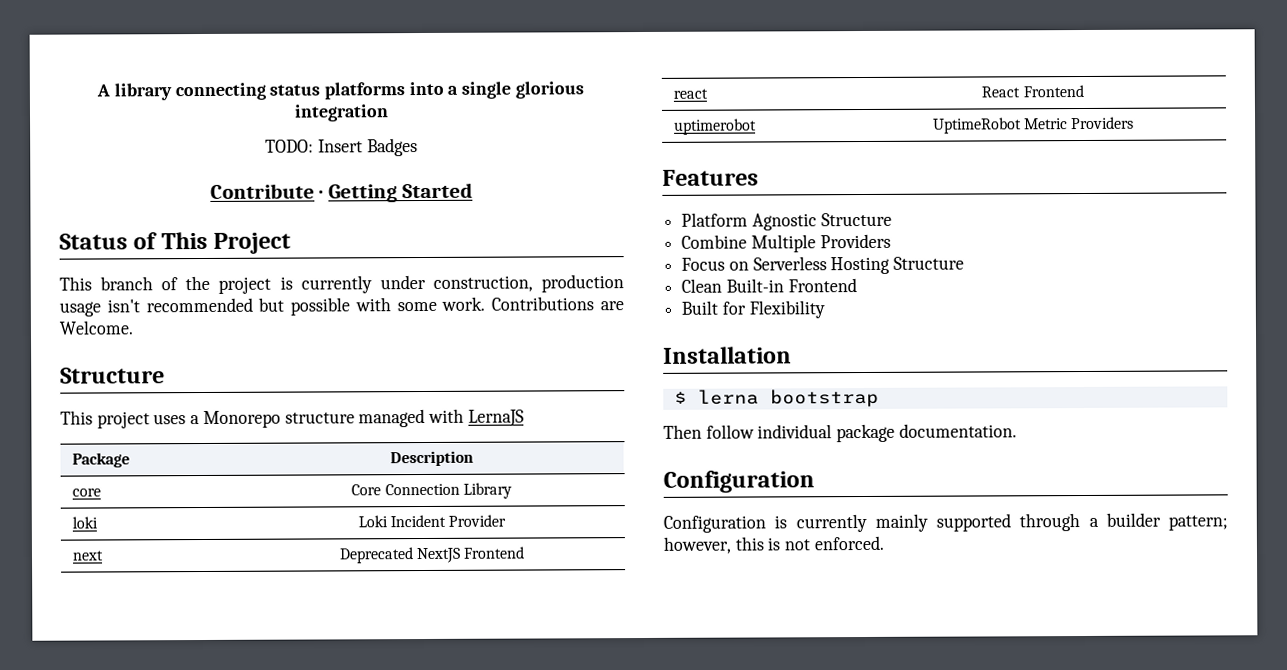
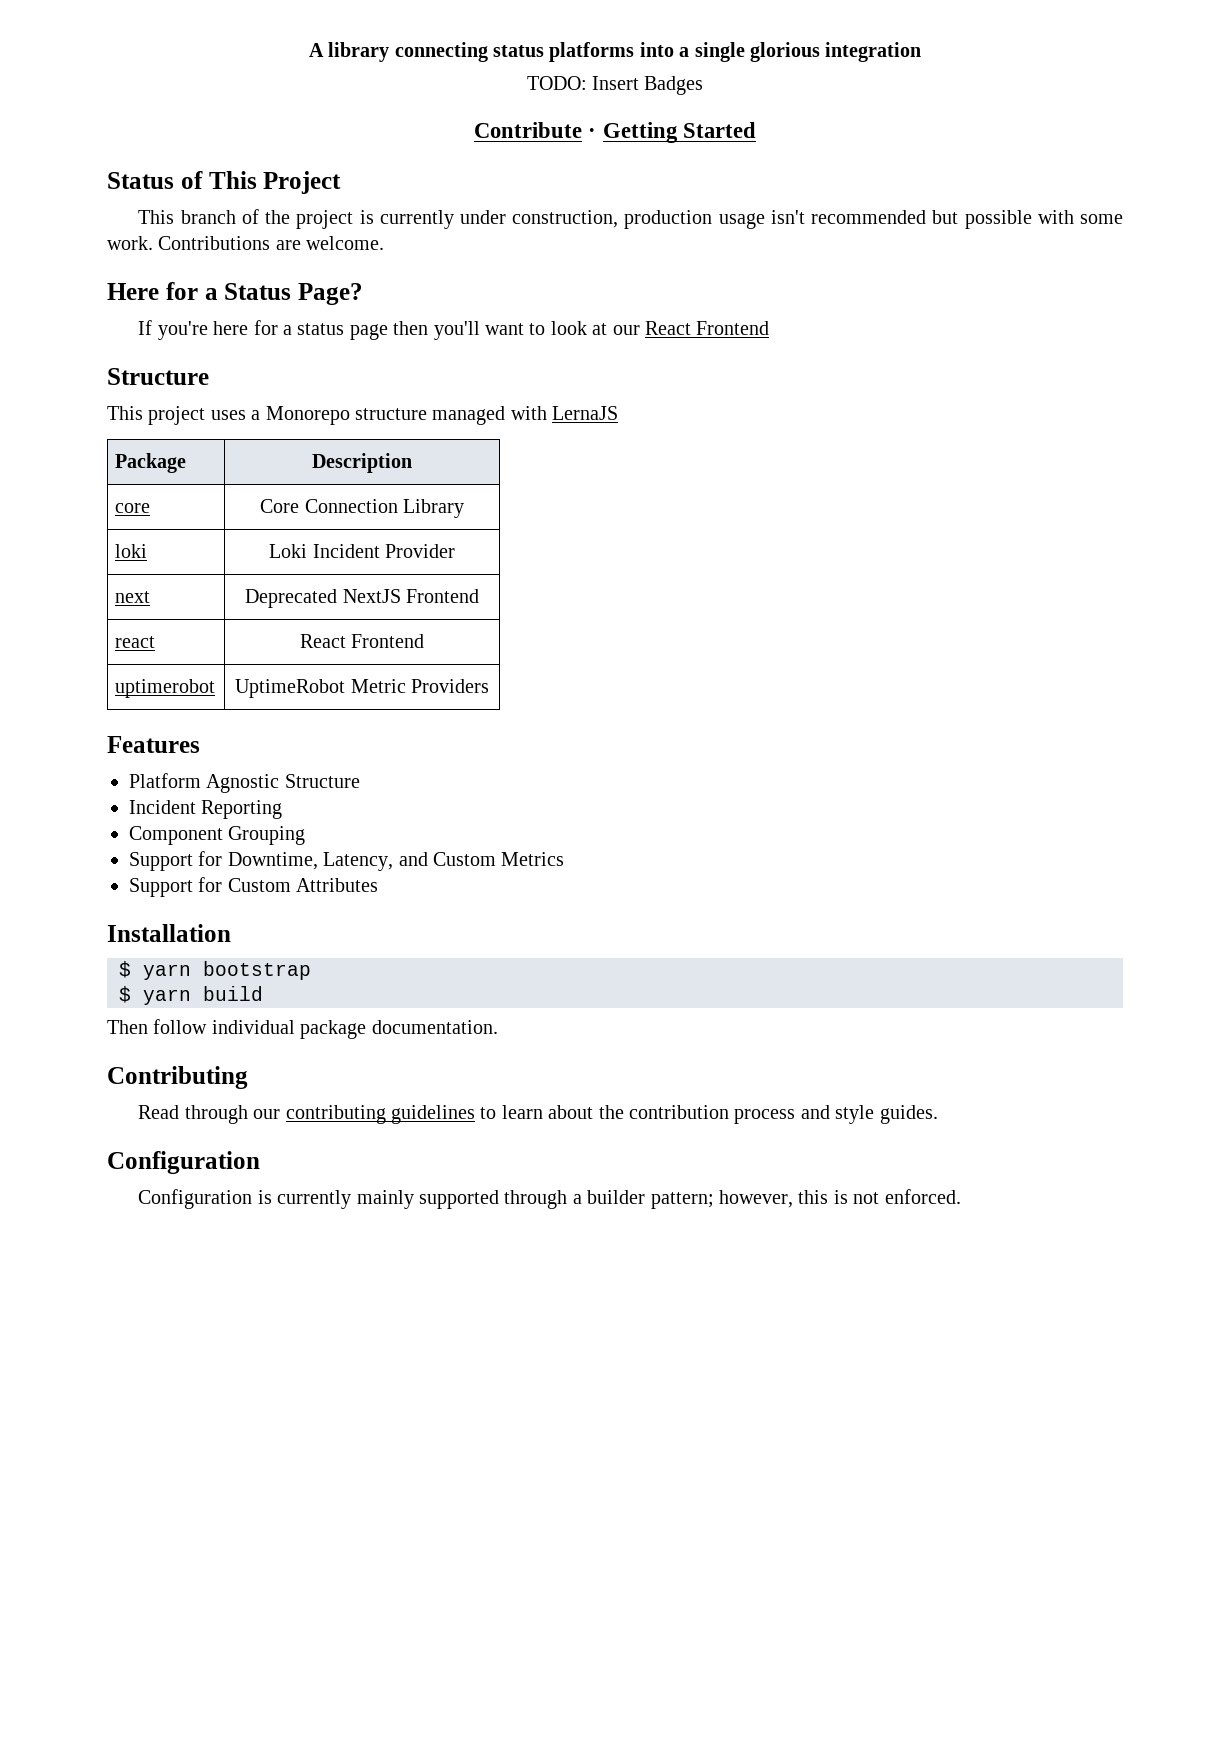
[59,320,133,335] Welcome. -> [306,236,385,250] [107,282,363,305] [138,320,770,340] welcome. // Here for a Status Page? // If you're here for a status page then you'll want to look at our React Frontend
[681,233,891,253] [681,256,965,275] [681,278,857,293] [681,300,825,319] Combine Multiple Providers // Focus on Serverless Hosting Structure // Clean Built-in Frontend // Built for Flexibility -> [129,800,283,819] [129,826,306,845] [129,851,565,871] [129,877,379,897] Incident Reporting // Component Grouping // Support for Downtime, Latency, and Custom Metrics // Support for Custom Attributes
[697,389,759,405] lerna -> [143,964,191,980] yarn
(879, 398) none -> [119,986,263,1005] // $ yarn build
(1017, 430) none -> [107,1066,248,1089] [138,1105,938,1124] // Contributing // Read through our contributing guidelines to learn about the contribution process and style guides.

